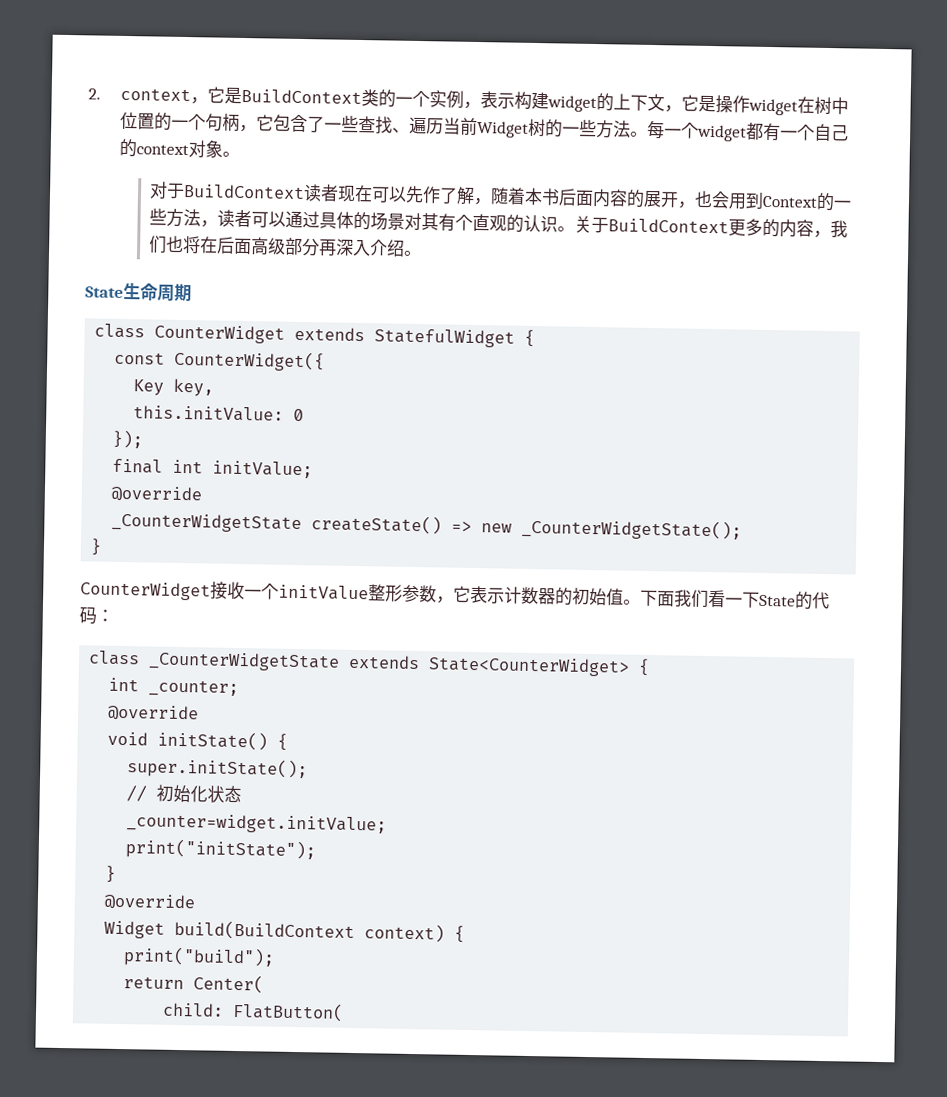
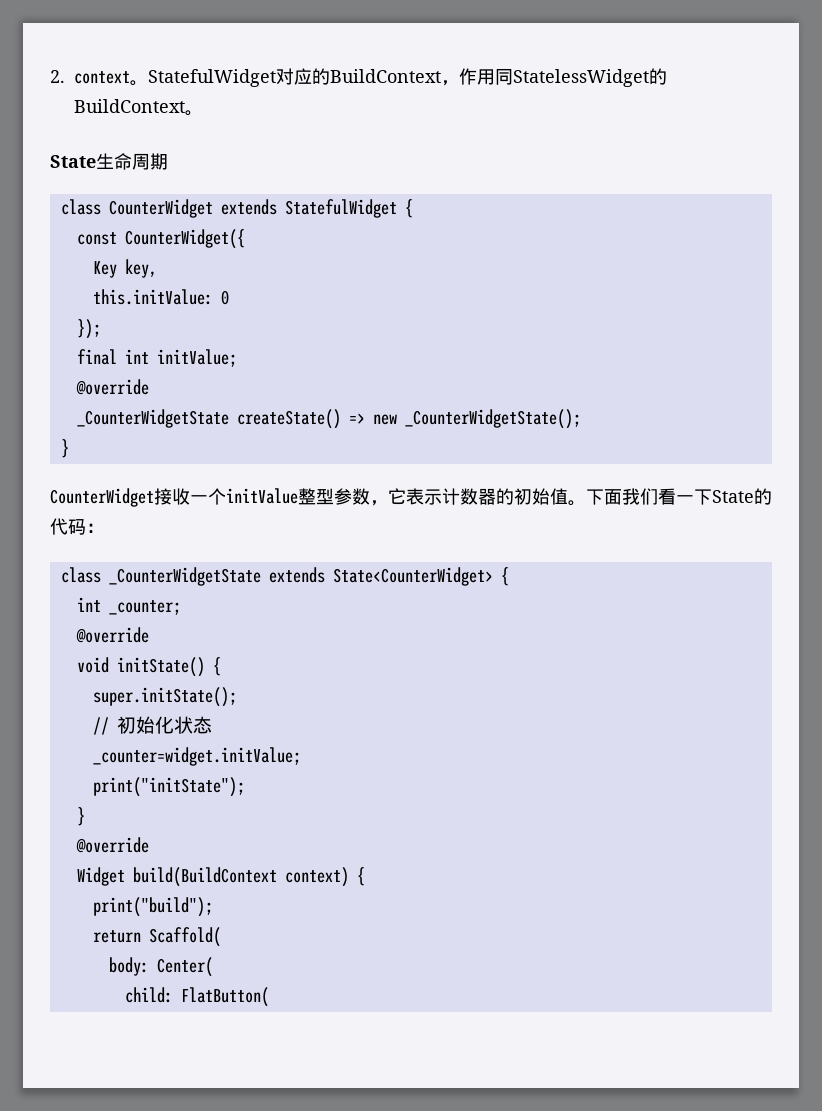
[189,86,849,116] [119,111,849,142] [118,138,240,158] [149,181,853,212] [149,208,849,239] [148,235,406,257] ，它是BuildContext类的一个实例，表示构建widget的上下文，它是操作widget在树中位置的一个句柄，它包含了一些查找、遍历当前Widget树的一些方法。每一个widget都有一个自己的context对象。 // 对于BuildContext读者现在可以先作了解，随着本书后面内容的展开，也会用到Context的一些方法，读者可以通过具体的场景对其有个直观的认识。关于BuildContext更多的内容，我们也将在后面高级部分再深入介绍 -> [130,68,667,87] [74,99,185,113] 。StatefulWidget对应的BuildContext，作用同StatelessWidget的BuildContext
[385,584,403,602] 形 -> [316,488,334,505] 型
(185, 983) none -> [148,927,221,947] [108,957,149,976] Scaffold( // body:

